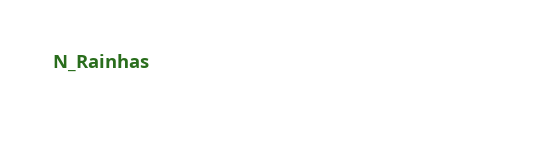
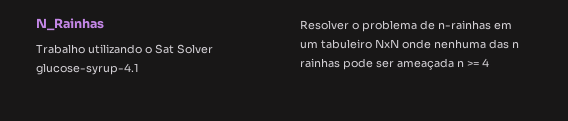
(149, 63) none -> [36,44,213,54] [36,63,139,75] [300,20,512,32] [300,39,519,49] [300,58,489,70] // Trabalho utilizando o Sat Solver glucose-syrup-4.1 // Resolver o problema de n-rainhas em um tabuleiro NxN onde nenhuma das n rainhas pode ser ameaçada n >= 4

